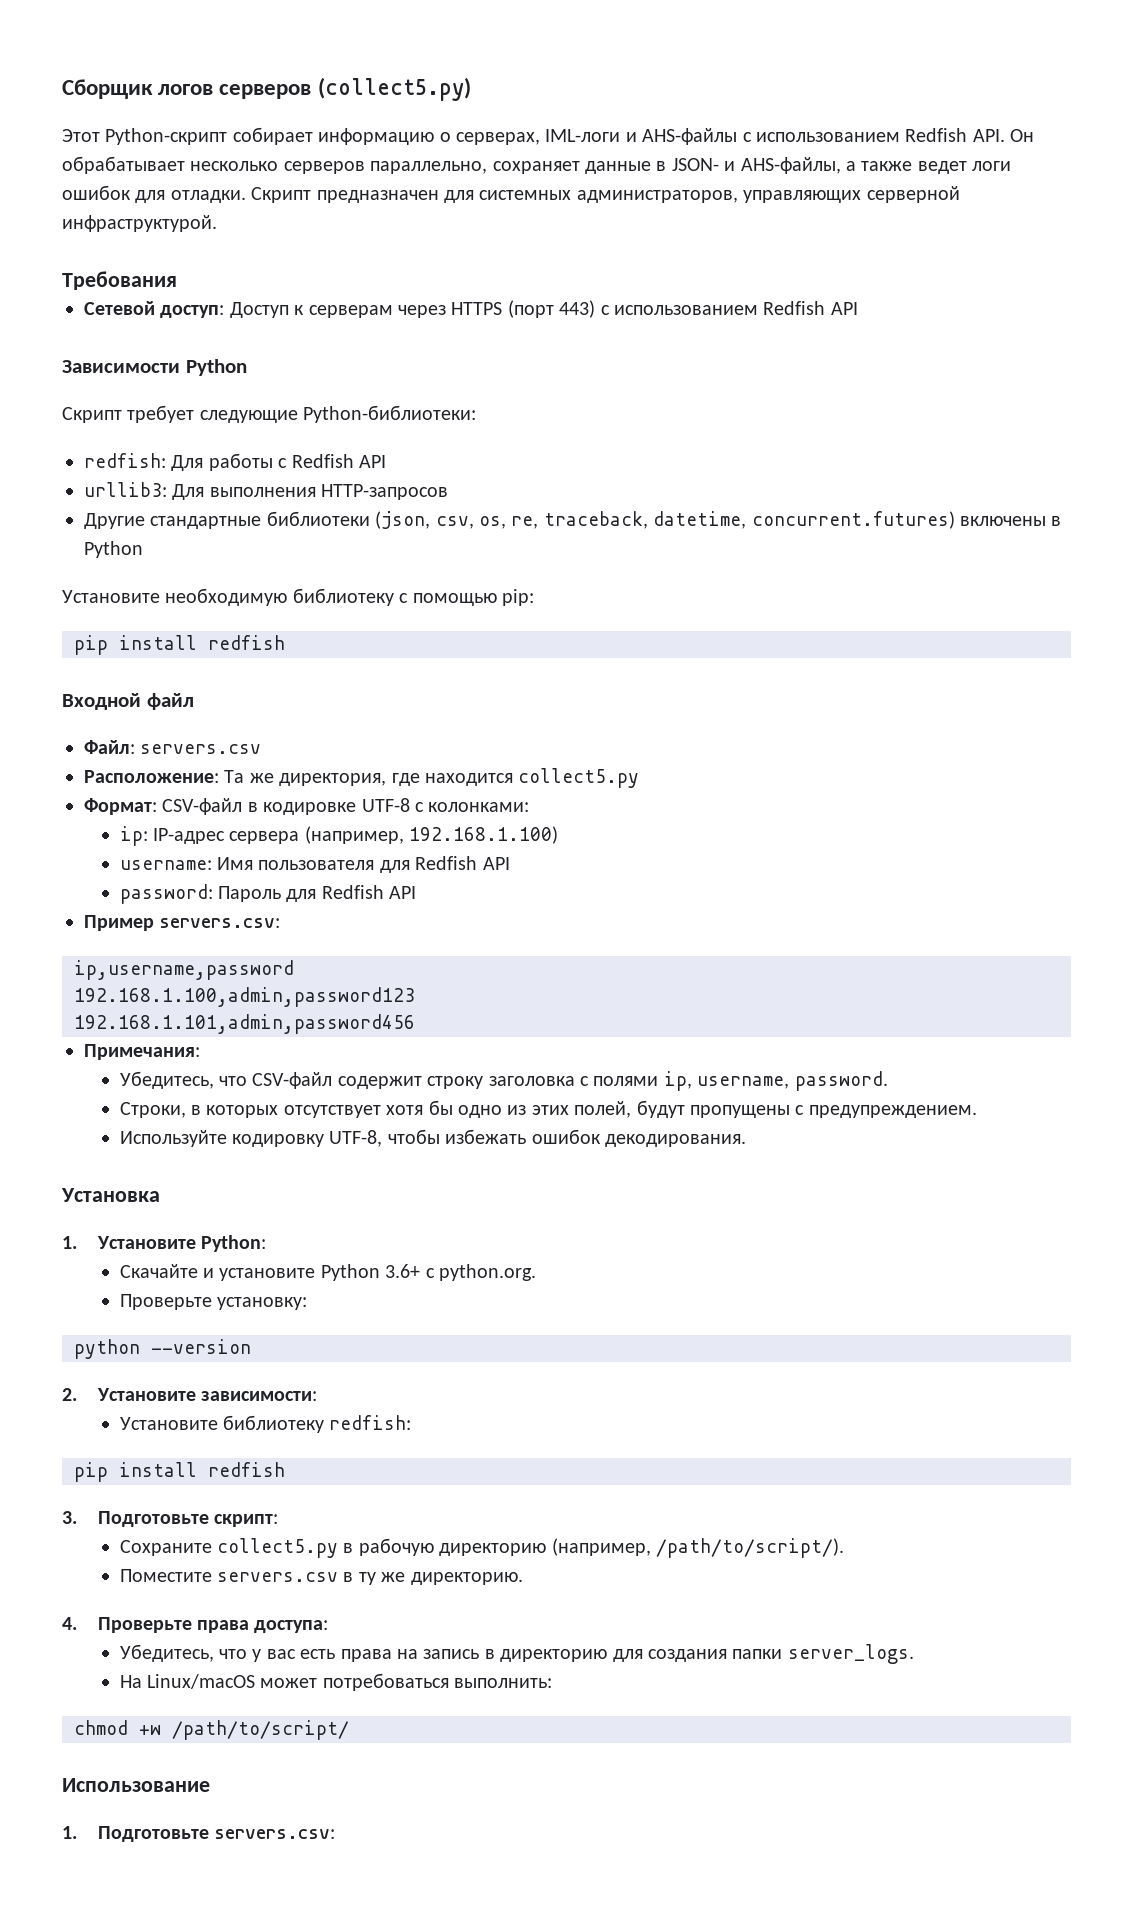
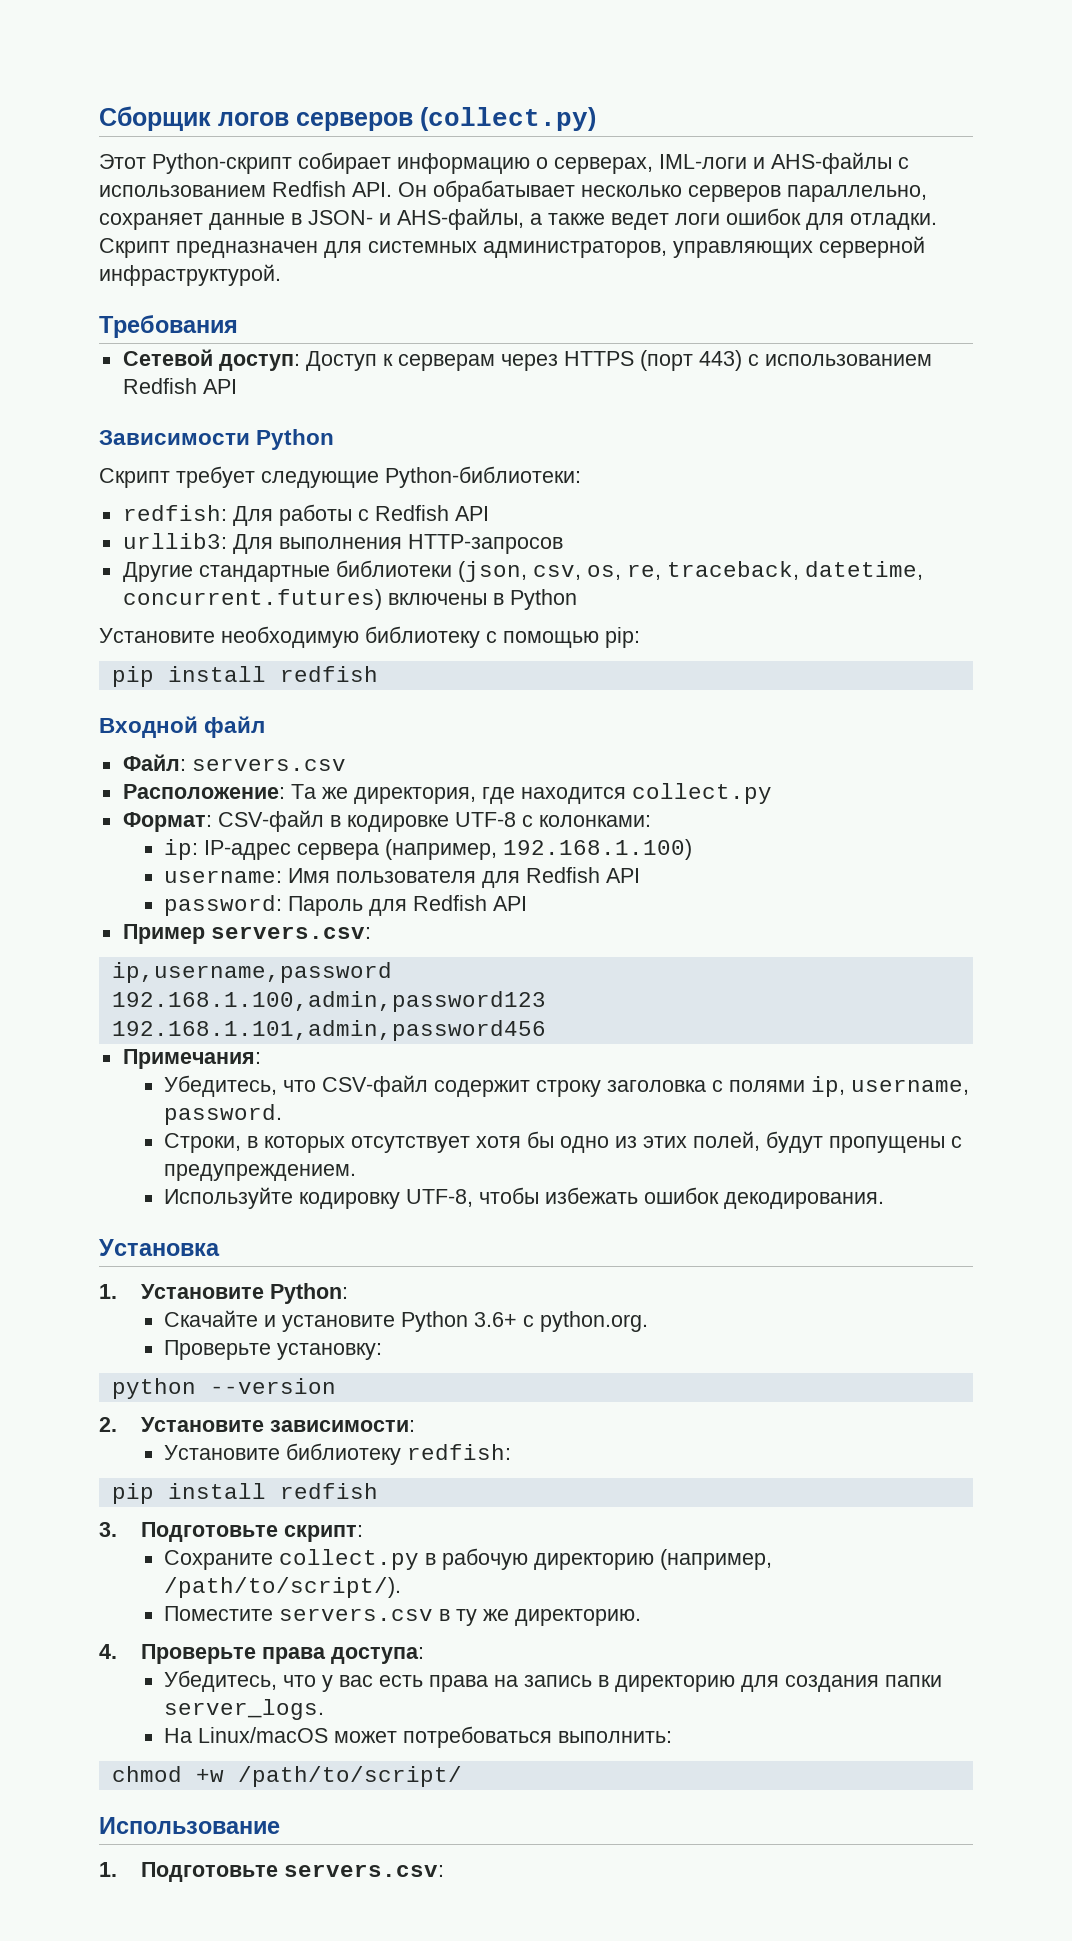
[317,77,471,101] (collect5.py) -> [420,107,596,131] (collect.py)
[518,768,640,788] collect5.py -> [631,783,772,804] collect.py
[217,1538,339,1558] collect5.py -> [279,1549,420,1570] collect.py

